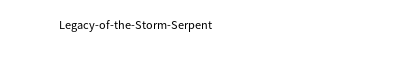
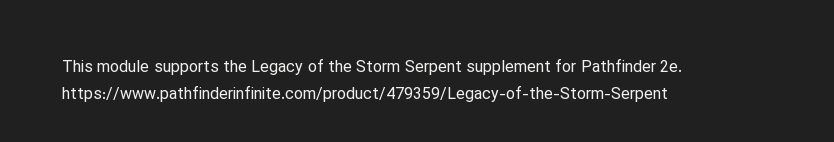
[59,20,212,32] Legacy-of-the-Storm-Serpent -> [62,58,682,75] [62,85,668,102] This module supports the Legacy of the Storm Serpent supplement for Pathfinder 2e. https://www.pathfinderinfinite.com/product/479359/Legacy-of-the-Storm-Serpent

